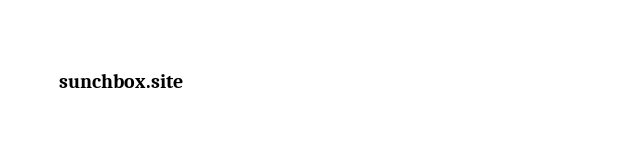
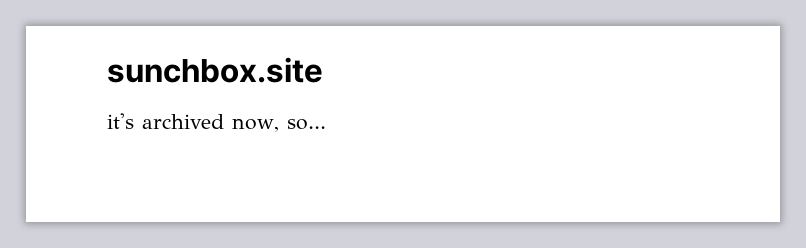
(183, 80) none -> [107,113,326,132] // it's archived now, so...

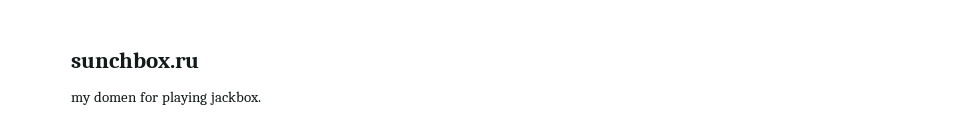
[107,57,323,83] [107,113,326,132] sunchbox.site // it's archived now, so... -> [71,52,199,68] [71,91,261,105] sunchbox.ru // my domen for playing jackbox.

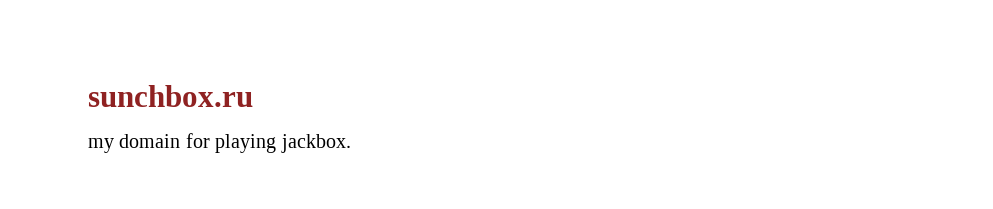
[93,91,137,102] domen -> [119,134,181,148] domain

